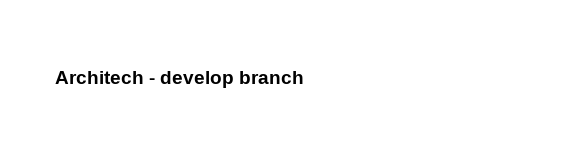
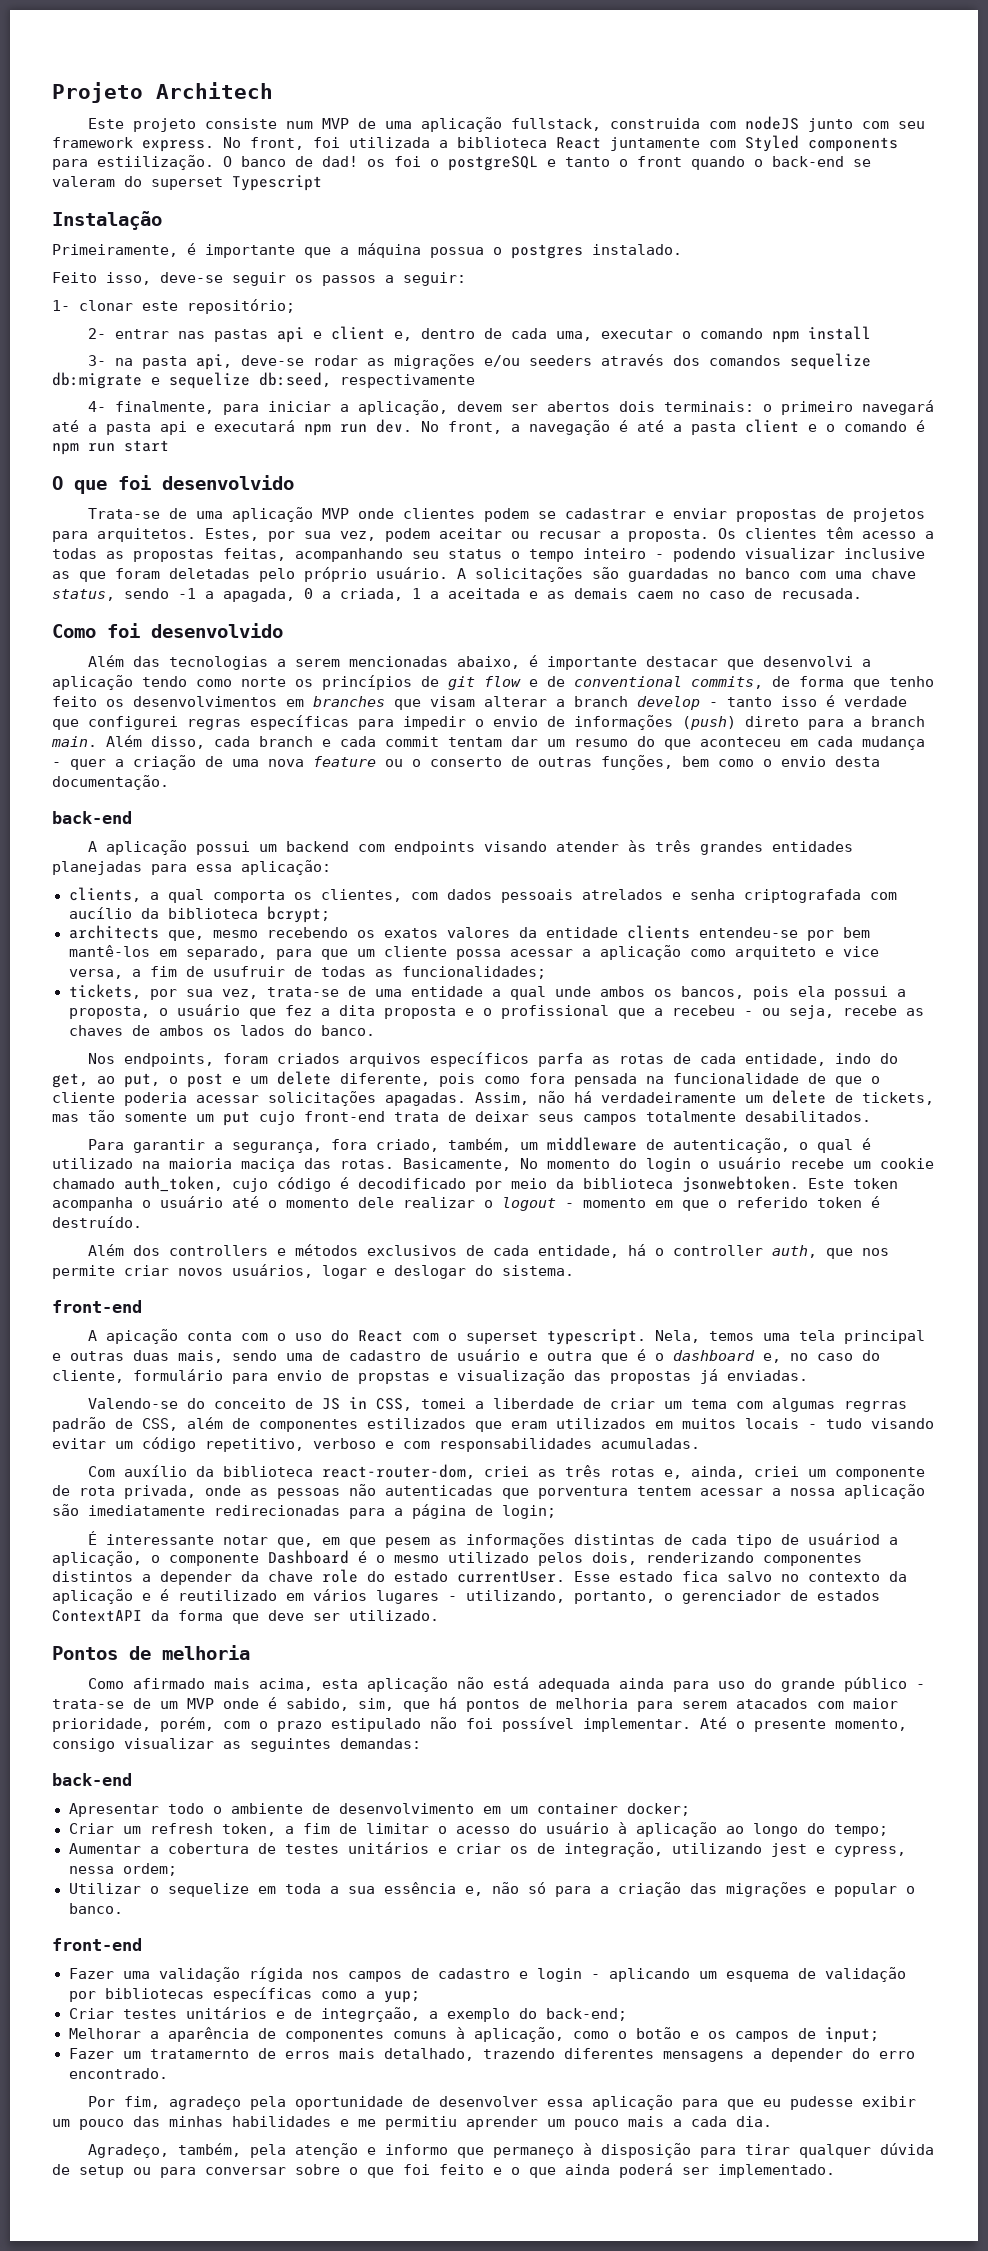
(55, 77) none -> [52,82,143,103] Projeto
[149,71,305,88] - develop branch -> [88,116,926,132] [52,135,898,152] [52,155,871,171] [52,175,322,191] [52,211,162,230] [52,243,682,259] [52,272,466,286] [52,299,295,314] [88,326,872,343] [88,353,872,370] [52,372,475,389] [88,400,935,415] [52,419,925,436] [52,440,169,455] [52,475,294,494] [88,507,926,522] [52,527,934,542] [52,548,925,562] [52,567,916,582] [52,588,862,602] [52,623,283,638] [88,655,872,670] [52,675,934,690] [52,695,907,710] [52,715,925,730] [51,735,925,750] [52,755,880,770] [52,775,169,790] [52,811,132,824] [88,840,854,855] [52,860,331,875] [68,887,897,903] [68,906,330,923] [68,925,870,941] [68,945,879,960] [68,966,546,979] [68,984,906,1000] [68,1004,924,1019] [68,1025,375,1036] [88,1052,899,1067] [52,1071,880,1088] [52,1090,934,1106] [52,1110,871,1126] [88,1137,872,1153] [52,1157,934,1172] [52,1176,898,1192] [52,1196,880,1211] [52,1216,142,1228] [88,1244,890,1259] [52,1264,574,1279] [52,1300,142,1313] [88,1329,926,1345] [52,1349,880,1364] [52,1369,808,1384] [88,1397,908,1412] [52,1417,934,1432] [52,1437,700,1452] [88,1464,926,1480] [52,1484,925,1499] [52,1504,556,1519] [88,1531,899,1548] [52,1550,862,1566] [52,1569,907,1585] [52,1589,880,1604] [52,1610,439,1624] [52,1645,250,1660] [88,1677,926,1692] [52,1697,898,1712] [52,1717,907,1732] [52,1738,421,1752] [52,1773,132,1786] [68,1803,690,1817] [68,1822,888,1837] [68,1842,906,1857] [68,1863,177,1876] [68,1882,915,1897] [68,1903,123,1914] [52,1938,142,1951] [68,1967,906,1982] [68,1987,420,2003] [68,2007,627,2022] [68,2027,879,2043] [68,2048,915,2062] [68,2068,168,2079] [88,2095,917,2110] [52,2116,772,2130] [88,2143,935,2158] [52,2163,835,2178] // Este projeto consiste num MVP de uma aplicação fullstack, construida com nodeJS junto com seu framework express. No front, foi utilizada a biblioteca React juntamente com Styled components para estiilização. O banco de dad! os foi o postgreSQL e tanto o front quando o back-end se valeram do superset Typescript // Instalação // Primeiramente, é importante que a máquina possua o postgres instalado. // Feito isso, deve-se seguir os passos a seguir: // 1- clonar este repositório; // 2- entrar nas pastas api e client e, dentro de cada uma, executar o comando npm install // 3- na pasta api, deve-se rodar as migrações e/ou seeders através dos comandos sequelize db:migrate e sequelize db:seed, respectivamente // 4- finalmente, para iniciar a aplicação, devem ser abertos dois terminais: o primeiro navegará até a pasta api e executará npm run dev. No front, a navegação é até a pasta client e o comando é npm run start // O que foi desenvolvido // Trata-se de uma aplicação MVP onde clientes podem se cadastrar e enviar propostas de projetos para arquitetos. Estes, por sua vez, podem aceitar ou recusar a proposta. Os clientes têm acesso a todas as propostas feitas, acompanhando seu status o tempo inteiro - podendo visualizar inclusive as que foram deletadas pelo próprio usuário. A solicitações são guardadas no banco com uma chave status, sendo -1 a apagada, 0 a criada, 1 a aceitada e as demais caem no caso de recusada. // Como foi desenvolvido // Além das tecnologias a serem mencionadas abaixo, é importante destacar que desenvolvi a aplicação tendo como norte os princípios de git flow e de conventional commits, de forma que tenho feito os desenvolvimentos em branches que visam alterar a branch develop - tanto isso é verdade que configurei regras específicas para impedir o envio de informações (push) direto para a branch main. Além disso, cada branch e cada commit tentam dar um resumo do que aconteceu em cada mudança - quer a criação de uma nova feature ou o conserto de outras funções, bem como o envio desta documentação. // back-end // A aplicação possui um backend com endpoints visando atender às três grandes entidades planejadas para essa aplicação: // clients, a qual comporta os clientes, com dados pessoais atrelados e senha criptografada com aucílio da biblioteca bcrypt; // architects que, mesmo recebendo os exatos valores da entidade clients entendeu-se por bem mantê-los em separado, para que um cliente possa acessar a aplicação como arquiteto e vice versa, a fim de usufruir de todas as funcionalidades; // tickets, por sua vez, trata-se de uma entidade a qual unde ambos os bancos, pois ela possui a proposta, o usuário que fez a dita proposta e o profissional que a recebeu - ou seja, recebe as chaves de ambos os lados do banco. // Nos endpoints, foram criados arquivos específicos parfa as rotas de cada entidade, indo do get, ao put, o post e um delete diferente, pois como fora pensada na funcionalidade de que o cliente poderia acessar solicitações apagadas. Assim, não há verdadeiramente um delete de tickets, mas tão somente um put cujo front-end trata de deixar seus campos totalmente desabilitados. // Para garantir a segurança, fora criado, também, um middleware de autenticação, o qual é utilizado na maioria maciça das rotas. Basicamente, No momento do login o usuário recebe um cookie chamado auth_token, cujo código é decodificado por meio da biblioteca jsonwebtoken. Este token acompanha o usuário até o momento dele realizar o logout - momento em que o referido token é destruído. // Além dos controllers e métodos exclusivos de cada entidade, há o controller auth, que nos permite criar novos usuários, logar e deslogar do sistema. // front-end // A apicação conta com o uso do React com o superset typescript. Nela, temos uma tela principal e outras duas mais, sendo uma de cadastro de usuário e outra que é o dashboard e, no caso do cliente, formulário para envio de propstas e visualização das propostas já enviadas. // Valendo-se do conceito de JS in CSS, tomei a liberdade de criar um tema com algumas regrras padrão de CSS, além de componentes estilizados que eram utilizados em muitos locais - tudo visando evitar um código repetitivo, verboso e com responsabilidades acumuladas. // Com auxílio da biblioteca react-router-dom, criei as três rotas e, ainda, criei um componente de rota privada, onde as pessoas não autenticadas que porventura tentem acessar a nossa aplicação são imediatamente redirecionadas para a página de login; // É interessante notar que, em que pesem as informações distintas de cada tipo de usuáriod a aplicação, o componente Dashboard é o mesmo utilizado pelos dois, renderizando componentes distintos a depender da chave role do estado currentUser. Esse estado fica salvo no contexto da aplicação e é reutilizado em vários lugares - utilizando, portanto, o gerenciador de estados ContextAPI da forma que deve ser utilizado. // Pontos de melhoria // Como afirmado mais acima, esta aplicação não está adequada ainda para uso do grande público - trata-se de um MVP onde é sabido, sim, que há pontos de melhoria para serem atacados com maior prioridade, porém, com o prazo estipulado não foi possível implementar. Até o presente momento, consigo visualizar as seguintes demandas: // back-end // Apresentar todo o ambiente de desenvolvimento em um container docker; // Criar um refresh token, a fim de limitar o acesso do usuário à aplicação ao longo do tempo; // Aumentar a cobertura de testes unitários e criar os de integração, utilizando jest e cypress, nessa ordem; // Utilizar o sequelize em toda a sua essência e, não só para a criação das migrações e popular o banco. // front-end // Fazer uma validação rígida nos campos de cadastro e login - aplicando um esquema de validação por bibliotecas específicas como a yup; // Criar testes unitários e de integrçaão, a exemplo do back-end; // Melhorar a aparência de componentes comuns à aplicação, como o botão e os campos de input; // Fazer um tratamernto de erros mais detalhado, trazendo diferentes mensagens a depender do erro encontrado. // Por fim, agradeço pela oportunidade de desenvolver essa aplicação para que eu pudesse exibir um pouco das minhas habilidades e me permitiu aprender um pouco mais a cada dia. // Agradeço, também, pela atenção e informo que permaneço à disposição para tirar qualquer dúvida de setup ou para conversar sobre o que foi feito e o que ainda poderá ser implementado.

